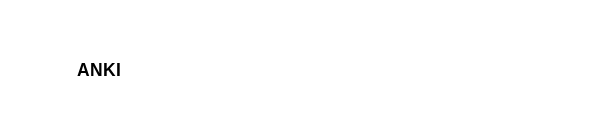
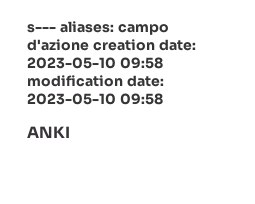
(77, 69) none -> [27,21,169,35] [27,39,196,51] [27,57,163,69] [27,75,164,87] [27,93,163,105] s--- aliases: campo d'azione creation date: 2023-05-10 09:58 modification date: 2023-05-10 09:58 //

